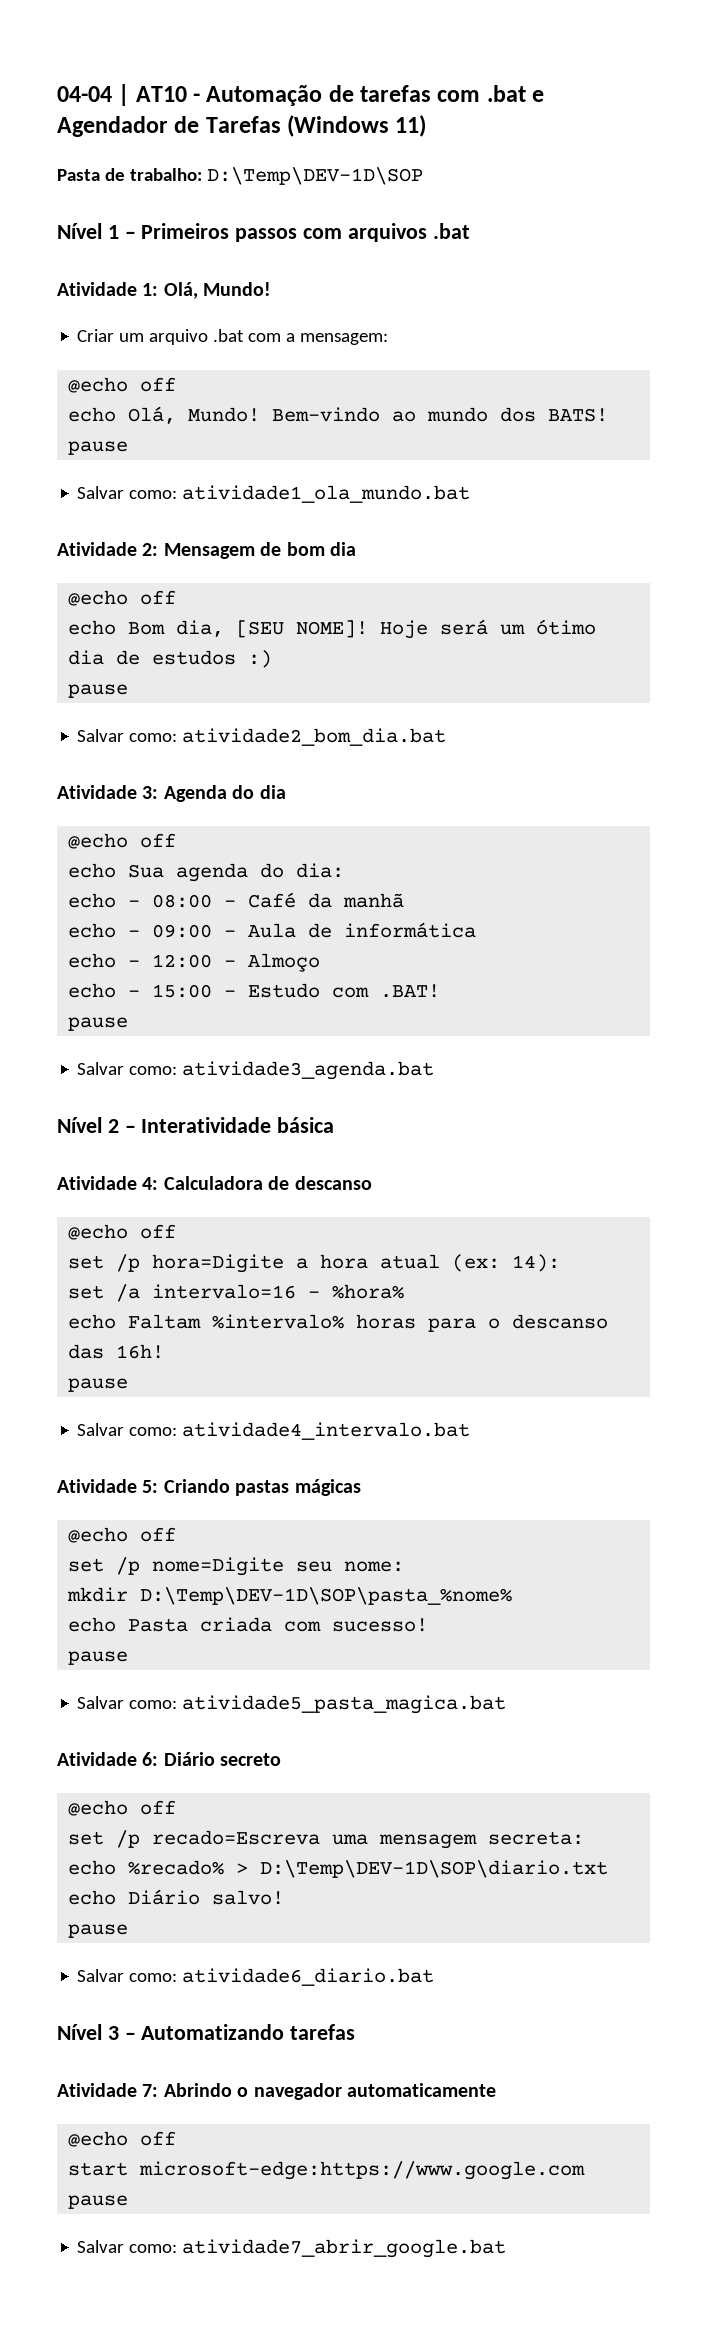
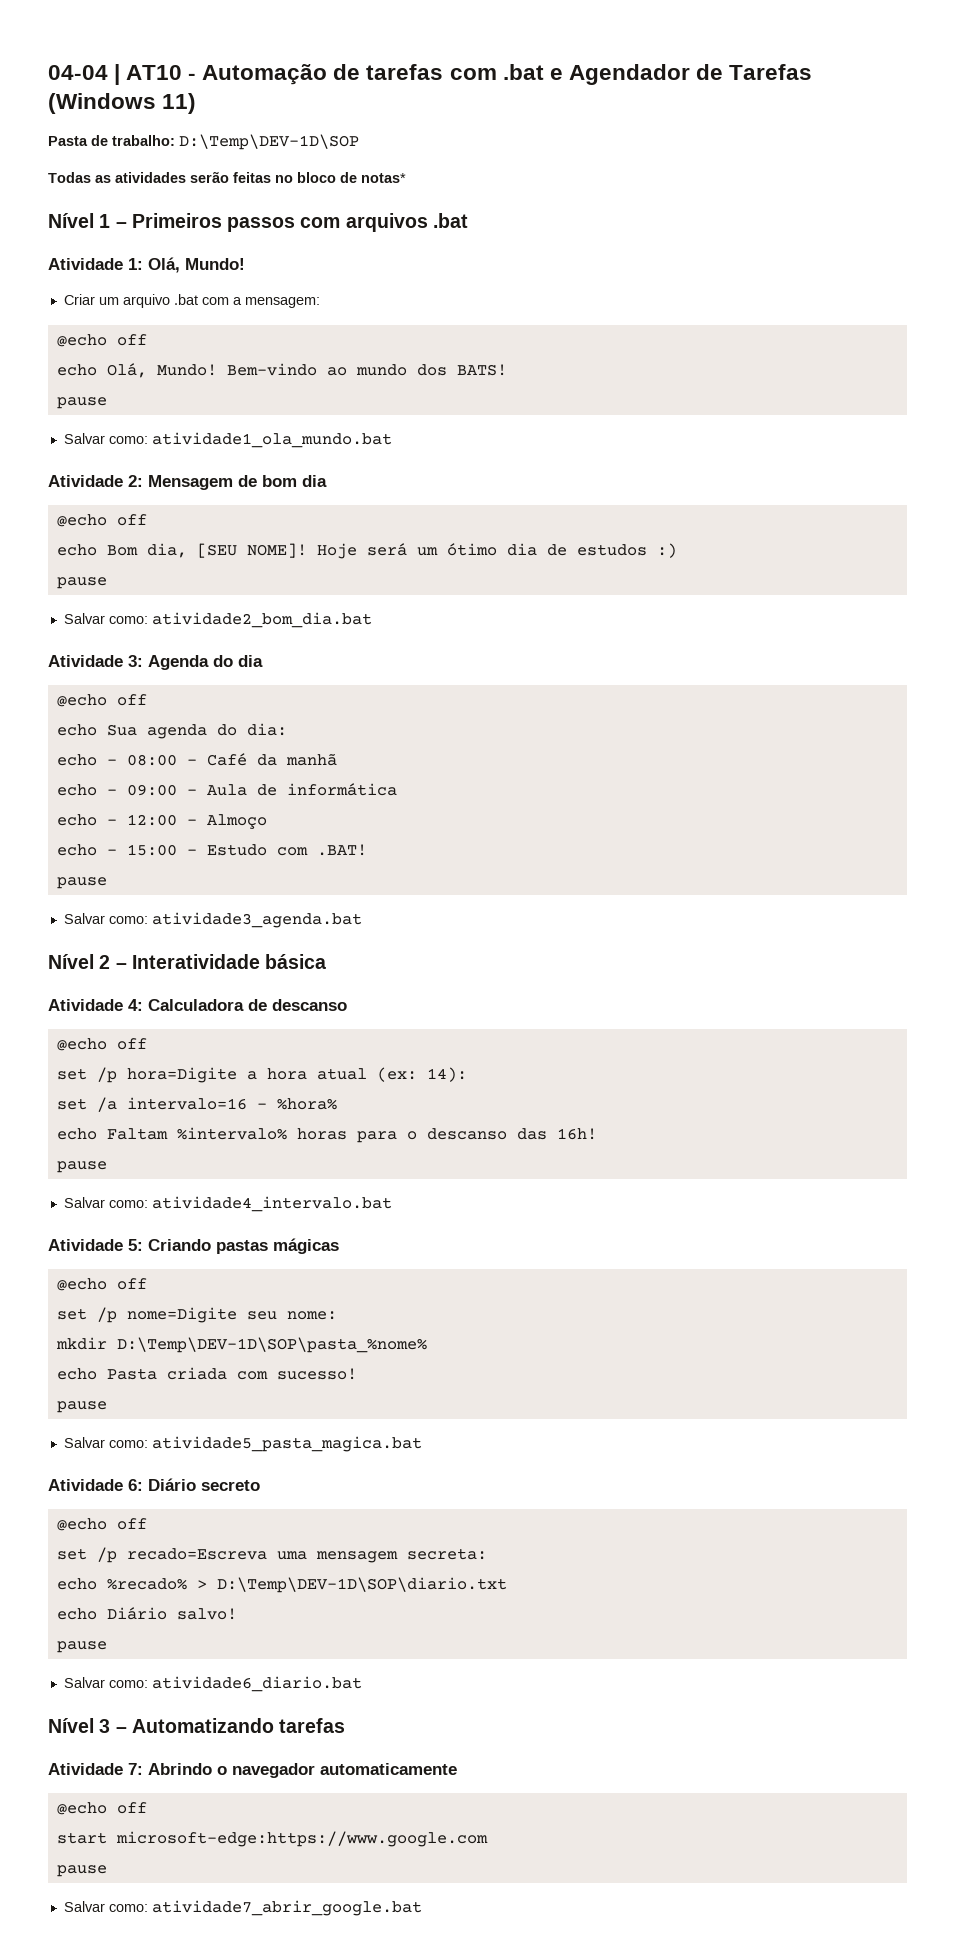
(423, 176) none -> [48,171,406,183] // Todas as atividades serão feitas no bloco de notas*

